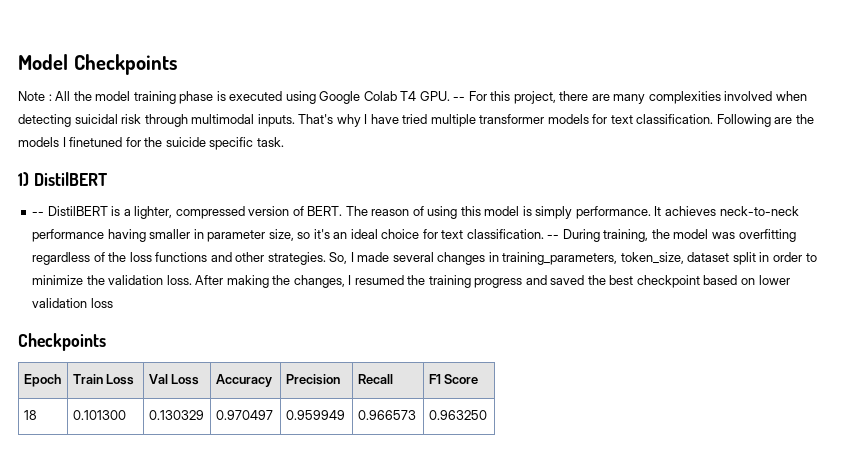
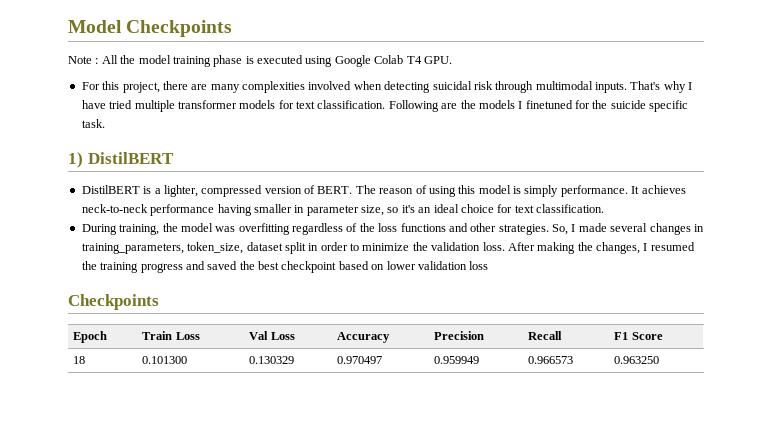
[453,96,466,101] -- -> (452, 60) //
[32,211,45,216] -- -> (174, 158) none
[547,234,560,239] -- -> (604, 208) //

